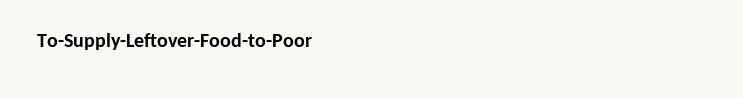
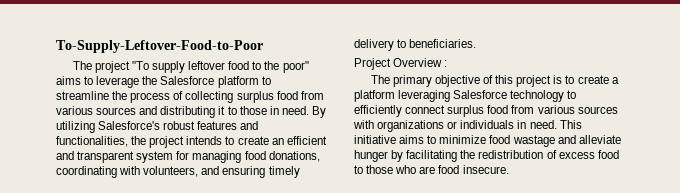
(312, 41) none -> [72,61,309,73] [56,76,271,88] [56,91,324,103] [56,106,326,118] [56,121,259,133] [56,136,327,148] [56,151,320,163] [56,166,300,178] [354,39,477,51] [354,58,448,70] [370,75,619,87] [354,90,577,102] [354,105,618,117] [353,120,582,132] [354,135,621,147] [354,150,619,162] [354,165,509,174] // The project "To supply leftover food to the poor" aims to leverage the Salesforce platform to streamline the process of collecting surplus food from various sources and distributing it to those in need. By utilizing Salesforce's robust features and functionalities, the project intends to create an efficient and transparent system for managing food donations, coordinating with volunteers, and ensuring timely delivery to beneficiaries. // Project Overview : // The primary objective of this project is to create a platform leveraging Salesforce technology to efficiently connect surplus food from various sources with organizations or individuals in need. This initiative aims to minimize food wastage and alleviate hunger by facilitating the redistribution of excess food to those who are food insecure.

